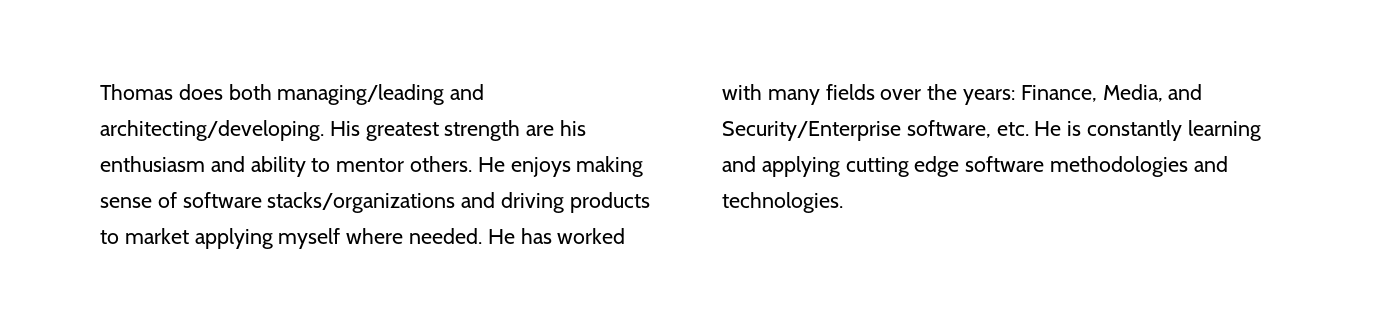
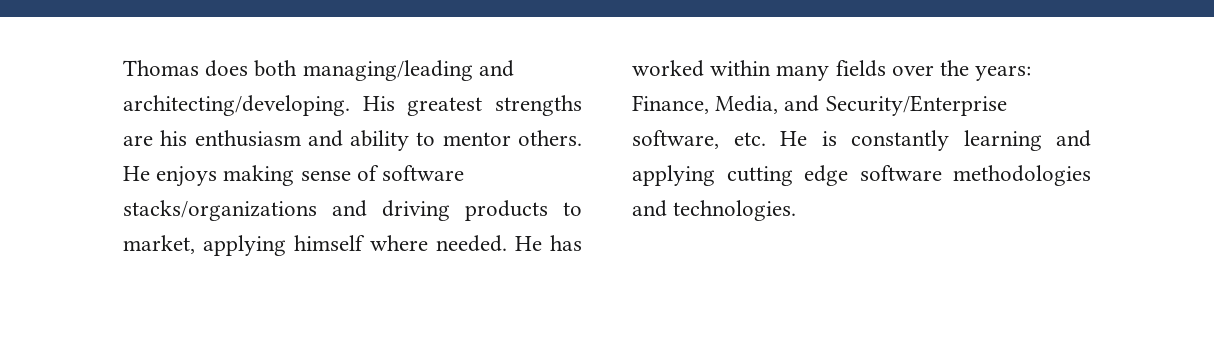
[444,120,521,141] strength -> [495,95,582,116] strengths
[124,228,341,249] market applying myself -> [123,235,365,256] market, applying himself
[722,84,762,100] with -> [710,60,772,76] within

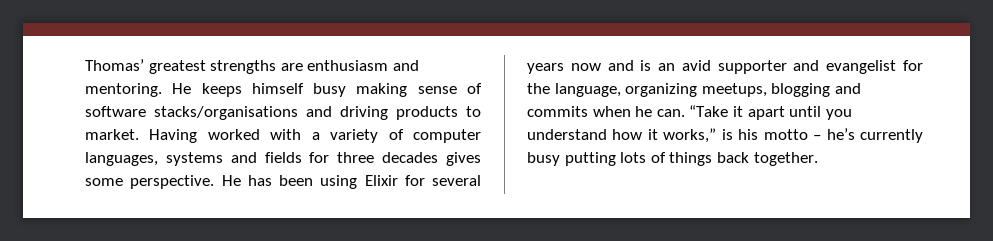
[123,60,514,81] [123,95,395,116] Thomas does both managing/leading and architecting/developing. His -> [85,59,144,71] Thomas’
[160,130,188,146] his -> (303, 67) none
[350,130,582,151] [123,166,218,187] ability to mentor others. He enjoys -> [85,83,347,97] mentoring. He keeps himself busy
[123,200,317,221] stacks/organizations -> [154,106,298,120] stacks/organisations
[123,235,582,256] [632,60,1032,81] [632,95,1007,116] [632,130,1091,151] [632,165,1091,186] [632,200,797,221] market, applying himself where needed. He has worked within many fields over the years: Finance, Media, and Security/Enterprise software, etc. He is constantly learning and applying cutting edge software methodologies and technologies. -> [85,129,481,143] [85,152,481,166] [85,175,481,189] [527,60,923,74] [527,83,861,97] [527,105,852,120] [527,128,924,143] [527,152,818,166] market. Having worked with a variety of computer languages, systems and fields for three decades gives some perspective. He has been using Elixir for several years now and is an avid supporter and evangelist for the language, organizing meetups, blogging and commits when he can. “Take it apart until you understand how it works,” is his motto – he’s currently busy putting lots of things back together.

